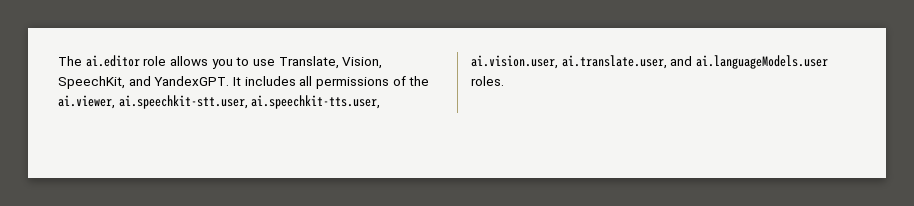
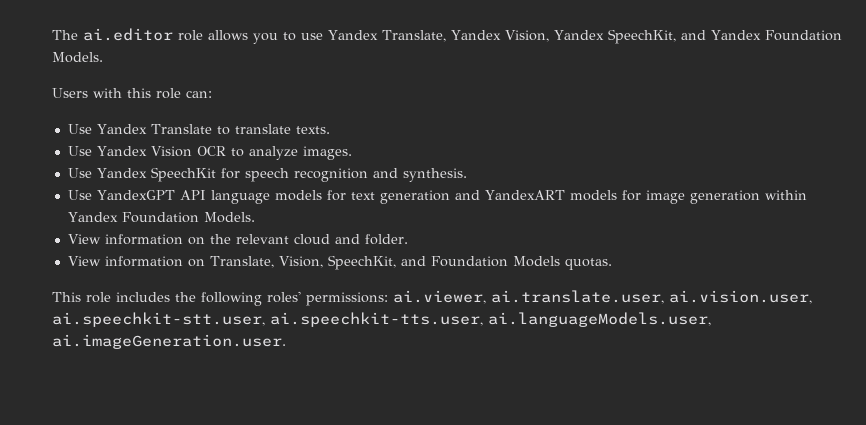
[278,56,383,69] [58,76,430,89] [58,95,381,109] [471,55,828,69] [471,76,504,86] Translate, Vision, SpeechKit, and YandexGPT. It includes all permissions of the ai.viewer, ai.speechkit-stt.user, ai.speechkit-tts.user, ai.vision.user, ai.translate.user, and ai.languageModels.user roles. -> [328,29,842,44] [52,52,103,63] [52,88,212,99] [67,124,330,135] [67,146,352,160] [67,167,467,182] [67,190,807,204] [67,212,255,223] [67,234,408,245] [67,255,612,270] [52,290,812,306] [52,312,711,327] [52,334,286,349] Yandex Translate, Yandex Vision, Yandex SpeechKit, and Yandex Foundation Models. // Users with this role can: // Use Yandex Translate to translate texts. // Use Yandex Vision OCR to analyze images. // Use Yandex SpeechKit for speech recognition and synthesis. // Use YandexGPT API language models for text generation and YandexART models for image generation within Yandex Foundation Models. // View information on the relevant cloud and folder. // View information on Translate, Vision, SpeechKit, and Foundation Models quotas. // This role includes the following roles' permissions: ai.viewer, ai.translate.user, ai.vision.user, ai.speechkit-stt.user, ai.speechkit-tts.user, ai.languageModels.user, ai.imageGeneration.user.

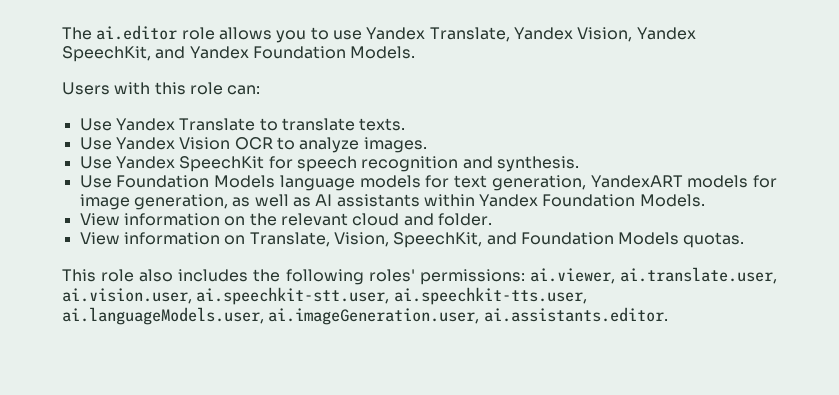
[96,190,206,200] YandexGPT API -> [116,175,276,188] Foundation Models
[379,190,480,204] generation and -> [491,175,586,191] generation,
[689,190,760,204] generation -> [133,194,420,210] generation, as well as AI assistants
(111, 297) none -> [139,269,174,282] also
[52,334,286,349] ai.imageGeneration.user. -> [268,307,668,325] ai.imageGeneration.user, ai.assistants.editor.

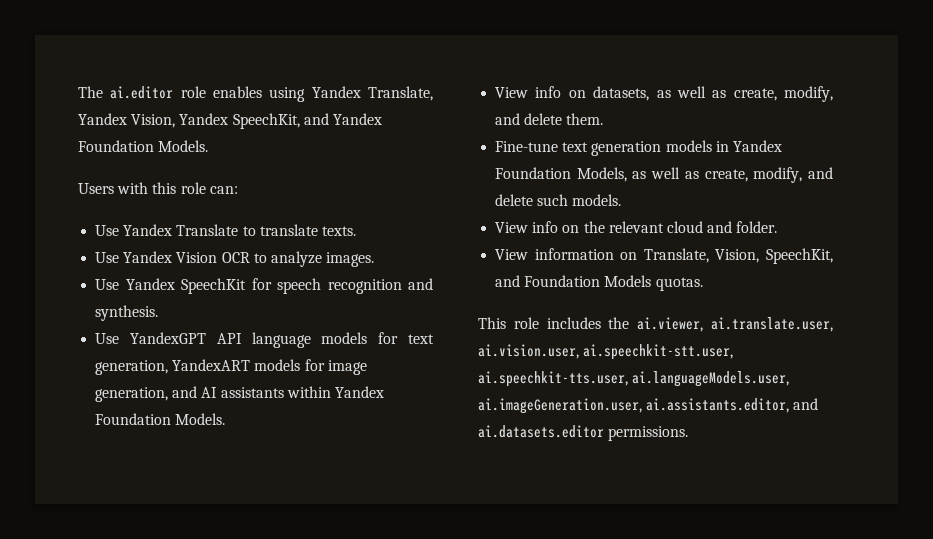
[218,27,362,43] allows you to use -> [213,86,306,102] enables using
[116,175,276,188] Foundation Models -> [129,332,242,344] YandexGPT API
[232,194,311,207] as well as -> [172,386,198,398] and
[123,213,220,226] information -> [535,86,833,102] [495,113,604,125] [495,140,782,156] [495,167,833,183] [495,194,622,206] [495,221,559,233] info on datasets, as well as create, modify, and delete them. // Fine-tune text generation models in Yandex Foundation Models, as well as create, modify, and delete such models. // View info
[139,269,174,282] also -> (539, 323) none
[285,269,525,285] following roles' permissions: -> (630, 323) none
[483,307,668,322] ai.assistants.editor. -> [646,398,819,413] [478,425,689,441] ai.assistants.editor, and ai.datasets.editor permissions.

